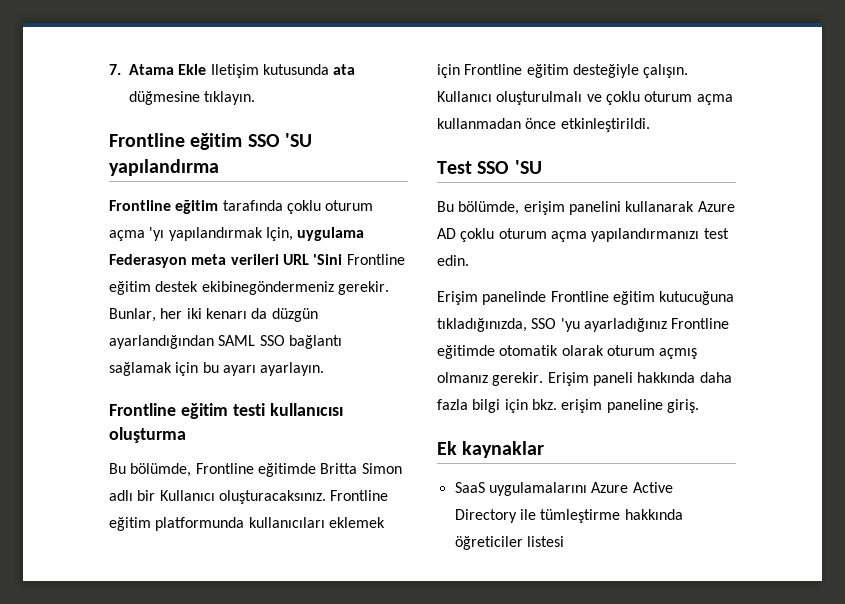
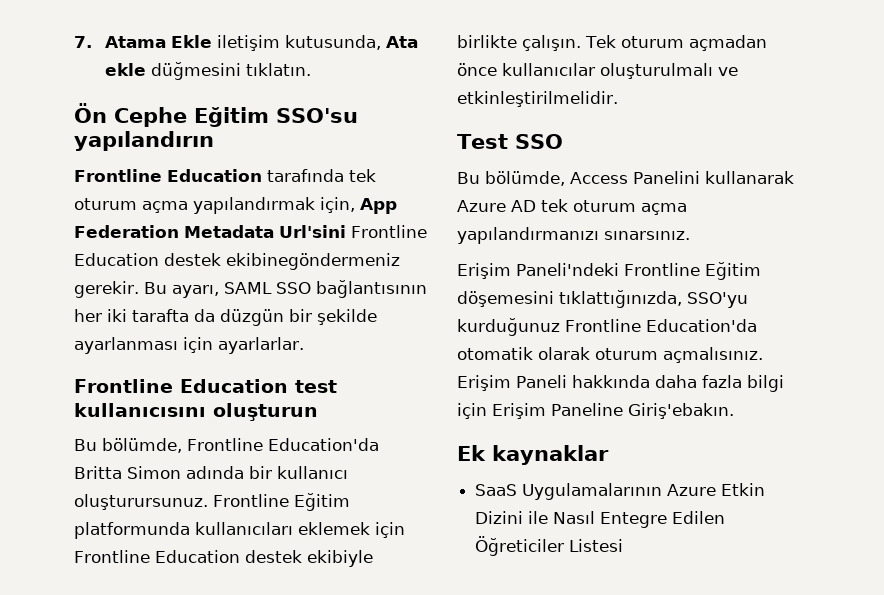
[210,64,356,78] [129,91,256,105] [109,133,313,150] [109,159,219,176] [109,200,374,214] [109,227,365,241] [109,254,405,268] [109,281,389,295] [109,308,156,322] Iletişim kutusunda ata düğmesine tıklayın. // Frontline eğitim SSO 'SU yapılandırma // Frontline eğitim tarafında çoklu oturum açma 'yı yapılandırmak Için, uygulama Federasyon meta verileri URL 'Sini Frontline eğitim destek ekibinegöndermeniz gerekir. Bunlar, -> [217,35,419,51] [105,62,312,80] [74,103,358,127] [74,131,214,151] [74,169,376,182] [74,197,397,214] [74,225,427,238] [74,253,400,270] [74,280,427,298] iletişim kutusunda, Ata ekle düğmesini tıklatın. // Ön Cephe Eğitim SSO'su yapılandırın // Frontline Education tarafında tek oturum açma yapılandırmak için, App Federation Metadata Url'sini Frontline Education destek ekibinegöndermeniz gerekir. Bu ayarı, SAML SSO bağlantısının
[205,308,247,319] kenarı -> [132,309,189,322] tarafta
[109,335,342,349] [109,362,325,376] [109,403,343,419] [109,427,186,443] ayarlandığından SAML SSO bağlantı sağlamak için bu ayarı ayarlayın. // Frontline eğitim testi kullanıcısı oluşturma -> [289,309,377,325] [74,337,304,354] [74,379,337,393] [74,403,318,421] bir şekilde ayarlanması için ayarlarlar. // Frontline Education test kullanıcısını oluşturun
[257,463,316,477] eğitimde -> [267,438,379,451] Education'da
[109,490,389,504] [109,517,151,531] adlı bir Kullanıcı oluşturacaksınız. Frontline eğitim -> [186,466,348,479] [74,493,350,511] adında bir kullanıcı oluşturursunuz. Frontline Eğitim
[526,64,689,78] [437,91,733,105] [437,118,650,132] eğitim desteğiyle çalışın. Kullanıcı oluşturulmalı ve çoklu oturum açma kullanmadan önce etkinleştirildi. -> [154,550,373,567] [457,35,767,51] [457,63,738,79] [457,91,618,107] Education destek ekibiyle birlikte çalışın. Tek oturum açmadan önce kullanıcılar oluşturulmalı ve etkinleştirilmelidir.
[514,160,542,174] [437,201,621,215] 'SU // Bu bölümde, erişim panelini -> [457,171,700,186] // Bu bölümde, Access Panelini
[460,228,495,242] çoklu -> [541,199,568,212] tek
[703,228,729,239] [437,255,469,266] [437,291,735,305] [437,318,730,332] [437,345,698,359] [437,372,633,386] test edin. // Erişim panelinde Frontline eğitim kutucuğuna tıkladığınızda, SSO 'yu ayarladığınız Frontline eğitimde otomatik olarak oturum açmış olmanız gerekir. Erişim paneli -> [604,231,690,240] [457,262,761,280] [457,290,748,308] [457,318,757,336] [457,347,763,363] [457,375,567,391] sınarsınız. // Erişim Paneli'ndeki Frontline Eğitim döşemesini tıklattığınızda, SSO'yu kurduğunuz Frontline Education'da otomatik olarak oturum açmalısınız. Erişim Paneli
[531,399,699,413] bkz. erişim paneline giriş. -> [492,403,734,419] Erişim Paneline Giriş'ebakın.
[488,482,673,496] [454,509,683,523] [454,536,564,550] uygulamalarını Azure Active Directory ile tümleştirme hakkında öğreticiler listesi -> [522,483,766,500] [475,511,726,528] [475,536,624,556] Uygulamalarının Azure Etkin Dizini ile Nasıl Entegre Edilen Öğreticiler Listesi

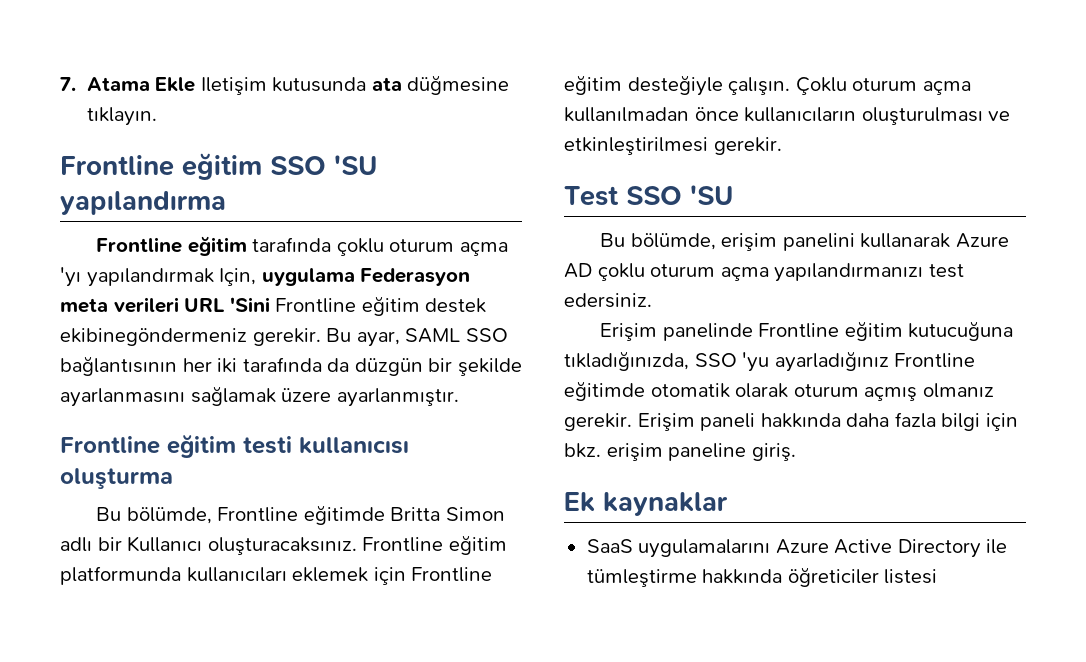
[217,35,419,51] [105,62,312,80] [74,103,358,127] [74,131,214,151] [74,169,376,182] [74,197,397,214] [74,225,427,238] [74,253,159,266] iletişim kutusunda, Ata ekle düğmesini tıklatın. // Ön Cephe Eğitim SSO'su yapılandırın // Frontline Education tarafında tek oturum açma yapılandırmak için, App Federation Metadata Url'sini Frontline Education -> [200,75,510,95] [86,107,157,126] [60,153,378,180] [60,191,226,215] [95,236,508,256] [60,267,471,287] [60,296,420,316] Iletişim kutusunda ata düğmesine tıklayın. // Frontline eğitim SSO 'SU yapılandırma // Frontline eğitim tarafında çoklu oturum açma 'yı yapılandırmak Için, uygulama Federasyon meta verileri URL 'Sini Frontline eğitim
[171,285,219,298] ayarı, -> [356,331,400,347] ayar,
[132,309,189,322] tarafta -> [242,357,322,372] tarafında
[74,337,304,354] [74,379,337,393] [74,403,318,421] ayarlanması için ayarlarlar. // Frontline Education test kullanıcısını oluşturun -> [60,386,459,407] [60,435,409,458] [60,468,173,489] ayarlanmasını sağlamak üzere ayarlanmıştır. // Frontline eğitim testi kullanıcısı oluşturma
[267,438,379,451] Education'da -> [303,505,385,525] eğitimde
[186,466,348,479] [74,493,350,511] adında bir kullanıcı oluşturursunuz. Frontline Eğitim -> [60,535,507,555] adlı bir Kullanıcı oluşturacaksınız. Frontline eğitim
[154,550,373,567] [457,35,767,51] [457,63,738,79] [457,91,618,107] Education destek ekibiyle birlikte çalışın. Tek oturum açmadan önce kullanıcılar oluşturulmalı ve etkinleştirilmelidir. -> [564,75,971,96] [564,107,1011,125] [564,137,782,155] eğitim desteğiyle çalışın. Çoklu oturum açma kullanılmadan önce kullanıcıların oluşturulması ve etkinleştirilmesi gerekir.
[457,171,700,186] // Bu bölümde, Access Panelini -> [690,185,734,205] [599,233,855,251] 'SU // Bu bölümde, erişim panelini
[541,199,568,212] tek -> [597,263,645,281] çoklu
[604,231,690,240] [457,262,761,280] [457,290,748,308] [457,318,757,336] [457,347,763,363] [457,375,567,391] sınarsınız. // Erişim Paneli'ndeki Frontline Eğitim döşemesini tıklattığınızda, SSO'yu kurduğunuz Frontline Education'da otomatik olarak oturum açmalısınız. Erişim Paneli -> [928,264,964,278] [564,293,652,308] [599,321,1014,341] [564,351,976,372] [564,381,994,401] [564,413,756,431] test edersiniz. // Erişim panelinde Frontline eğitim kutucuğuna tıkladığınızda, SSO 'yu ayarladığınız Frontline eğitimde otomatik olarak oturum açmış olmanız gerekir. Erişim paneli
[492,403,734,419] Erişim Paneline Giriş'ebakın. -> [564,443,796,461] bkz. erişim paneline giriş.
[522,483,766,500] [475,511,726,528] [475,536,624,556] Uygulamalarının Azure Etkin Dizini ile Nasıl Entegre Edilen Öğreticiler Listesi -> [638,539,1008,558] [586,567,938,587] uygulamalarını Azure Active Directory ile tümleştirme hakkında öğreticiler listesi

